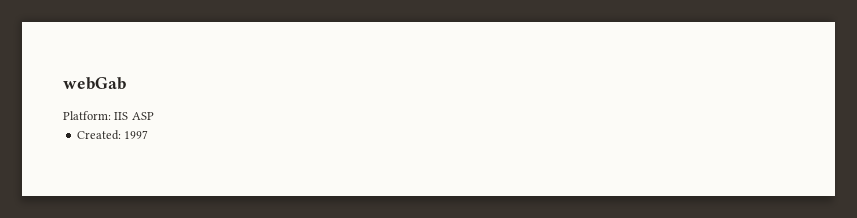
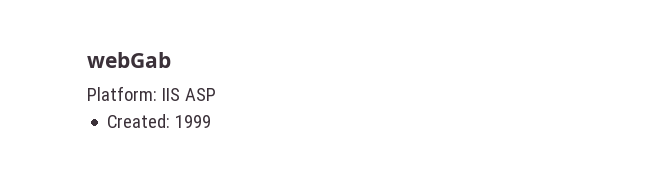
[124,130,149,139] 1997 -> [175,115,212,128] 1999

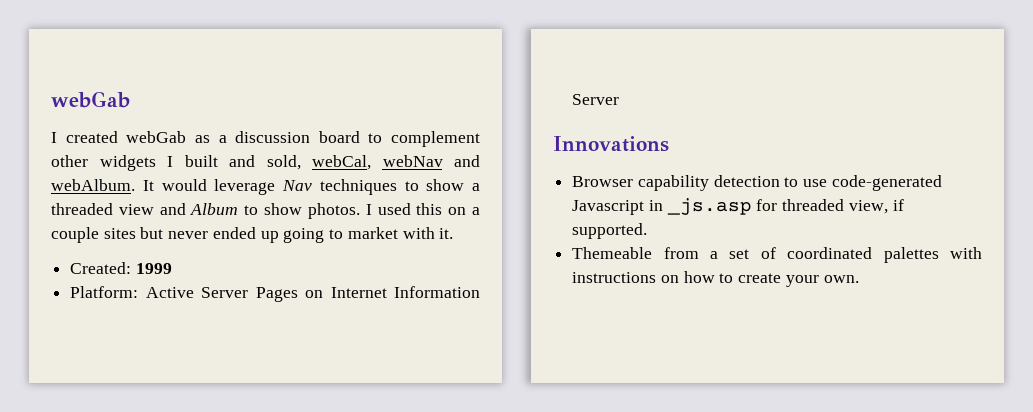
[87,86,216,101] [107,114,212,128] Platform: IIS ASP // Created: 1999 -> [51,131,480,147] [51,155,480,171] [51,179,480,195] [51,203,480,219] [51,227,454,243] [70,262,172,274] [70,286,480,302] [572,94,620,105] [553,136,669,152] [572,175,942,191] [572,198,904,215] [572,223,648,239] [572,247,982,263] [572,271,859,287] I created webGab as a discussion board to complement other widgets I built and sold, webCal, webNav and webAlbum. It would leverage Nav techniques to show a threaded view and Album to show photos. I used this on a couple sites but never ended up going to market with it. // Created: 1999 // Platform: Active Server Pages on Internet Information Server // Innovations // Browser capability detection to use code-generated Javascript in _js.asp for threaded view, if supported. // Themeable from a set of coordinated palettes with instructions on how to create your own.

